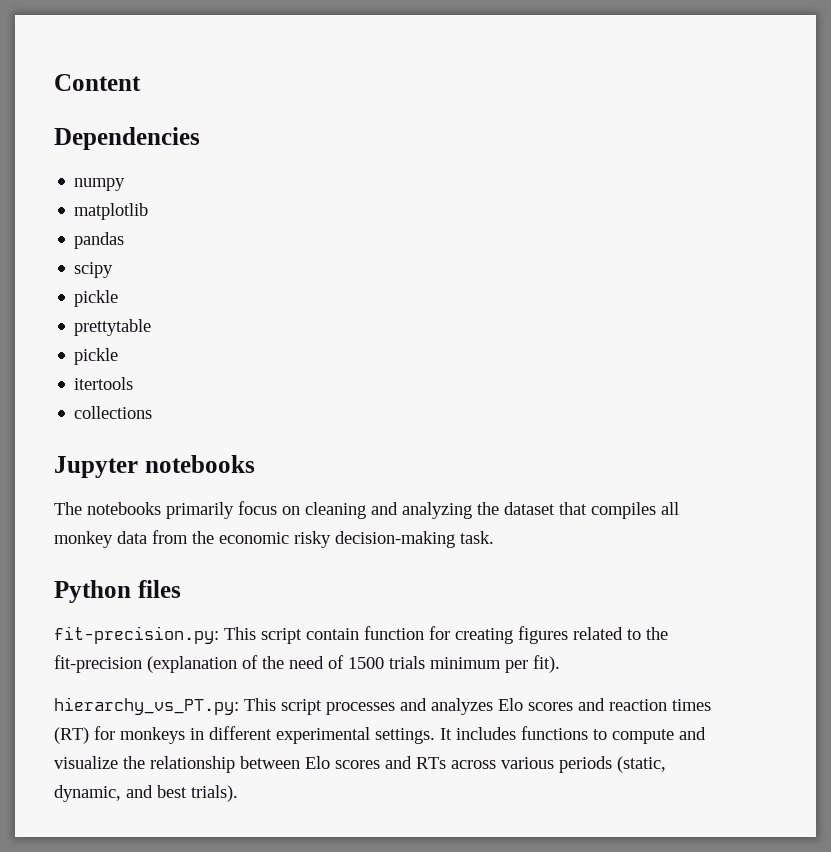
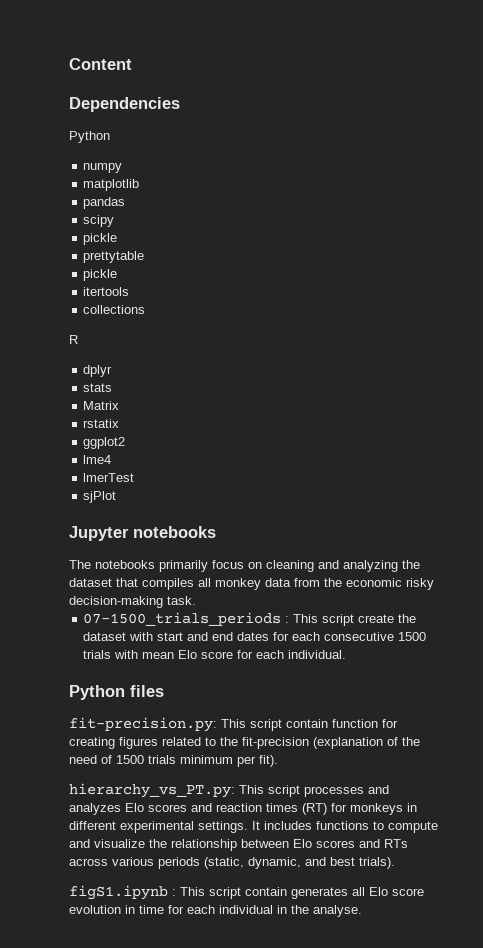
(200, 138) none -> [69,131,110,143] // Python
(153, 412) none -> [69,335,78,344] [83,365,113,377] [83,383,113,392] [83,401,120,410] [83,419,120,428] [83,437,126,449] [83,455,112,464] [83,473,135,482] [83,491,117,503] // R // dplyr // stats // Matrix // rstatix // ggplot2 // lme4 // lmerTest // sjPlot
(494, 537) none -> [83,612,417,626] [83,632,427,641] [83,650,347,659] // 07-1500_trials_periods : This script create the dataset with start and end dates for each consecutive 1500 trials with mean Elo score for each individual.
(238, 793) none -> [69,885,424,900] [69,905,362,917] // figS1.ipynb : This script contain generates all Elo score evolution in time for each individual in the analyse.

